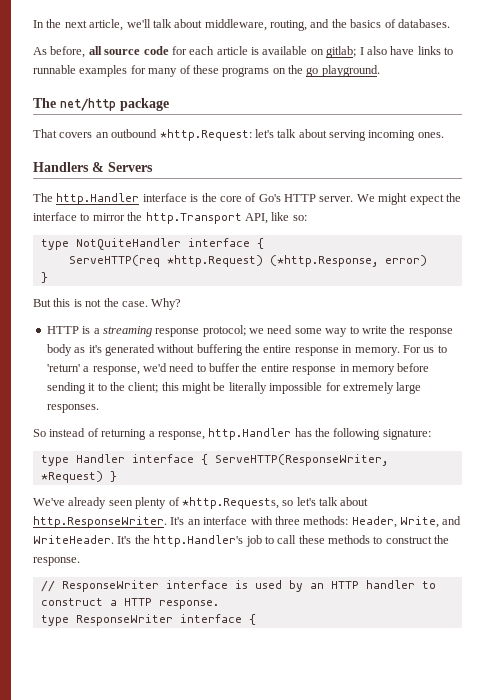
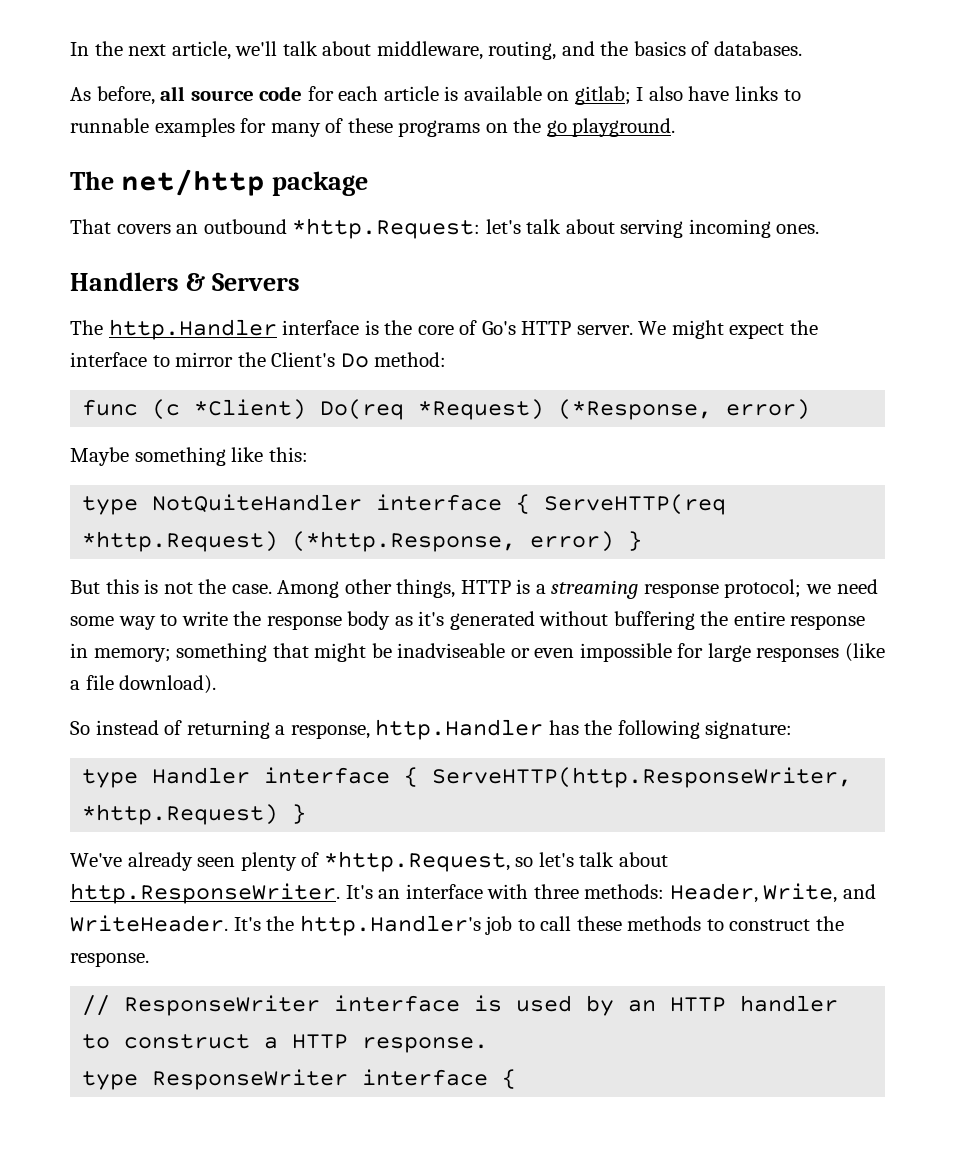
[145,212,307,224] http.Transport API, like so: -> [271,352,447,368] [82,399,811,420] [70,447,308,466] Client's Do method: // func (c *Client) Do(req *Request) (*Response, error) // Maybe something like this:
(264, 243) // -> (531, 504) none
(427, 260) // -> (615, 541) none
[151,298,182,310] Why? // -> [277,579,456,598] Among other things,
[354,345,447,356] [46,363,430,375] [46,382,422,394] [46,404,99,413] memory. For us to 'return' a response, we'd need to buffer the entire response in memory before sending it to the client; this might be literally impossible for extremely large responses. -> [93,643,885,662] [70,675,217,694] memory; something that might be inadviseable or even impossible for large responses (like a file download).
[214,454,388,466] [40,471,103,483] ServeHTTP(ResponseWriter, *Request) -> [432,767,853,788] [82,804,279,825] ServeHTTP(http.ResponseWriter, *http.Request)
[181,497,279,509] *http.Requests, -> [323,851,510,872] *http.Request,

